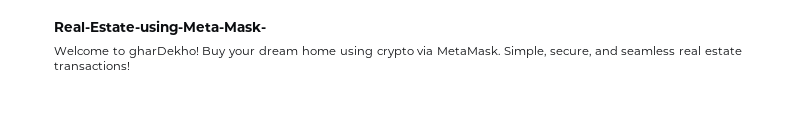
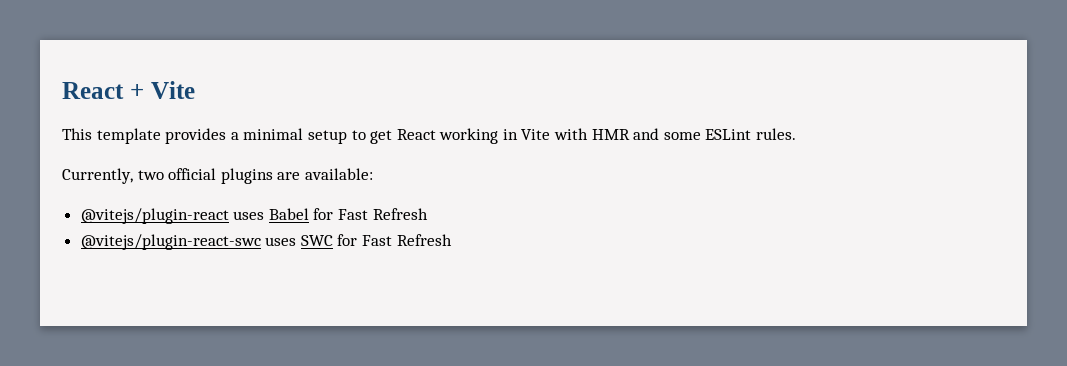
[54,20,266,35] [54,46,742,58] [54,61,130,70] Real-Estate-using-Meta-Mask- // Welcome to gharDekho! Buy your dream home using crypto via MetaMask. Simple, secure, and seamless real estate transactions! -> [62,81,195,99] [62,128,797,144] [62,168,373,184] [80,208,428,224] [80,234,452,250] React + Vite // This template provides a minimal setup to get React working in Vite with HMR and some ESLint rules. // Currently, two official plugins are available: // @vitejs/plugin-react uses Babel for Fast Refresh // @vitejs/plugin-react-swc uses SWC for Fast Refresh

